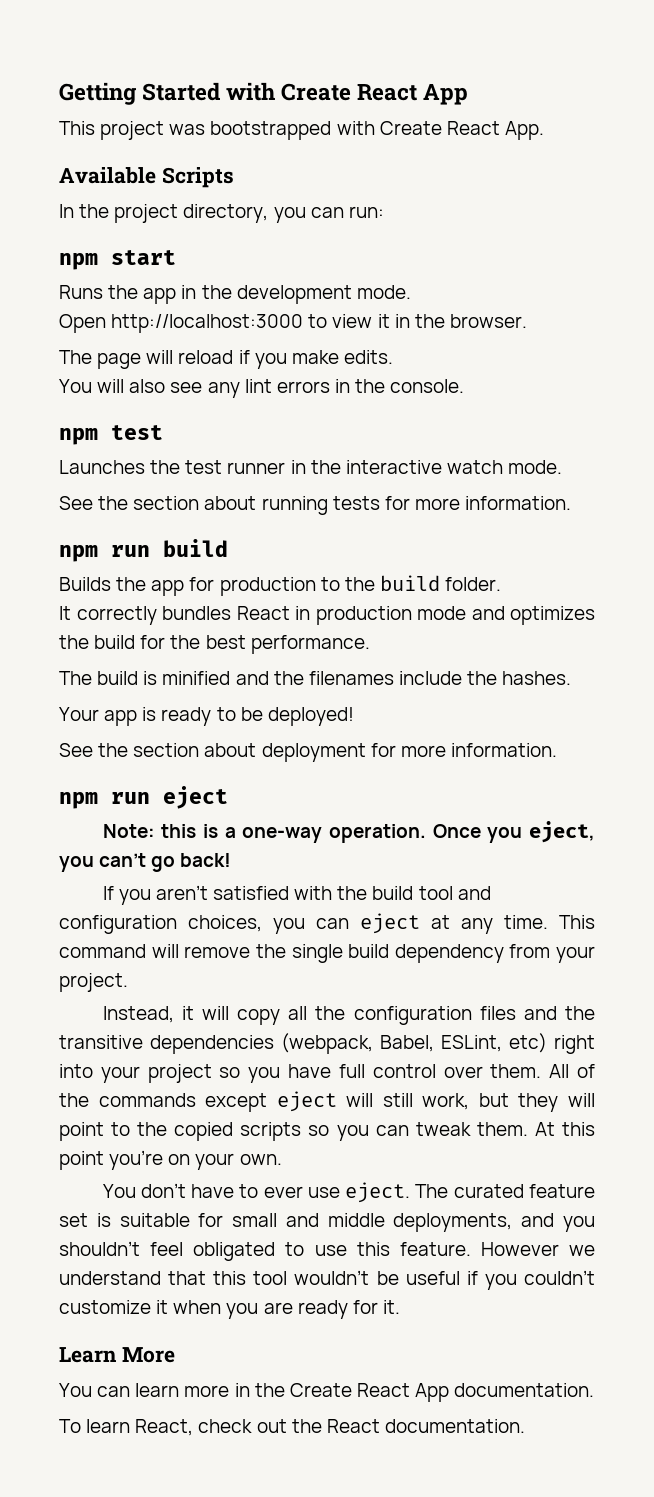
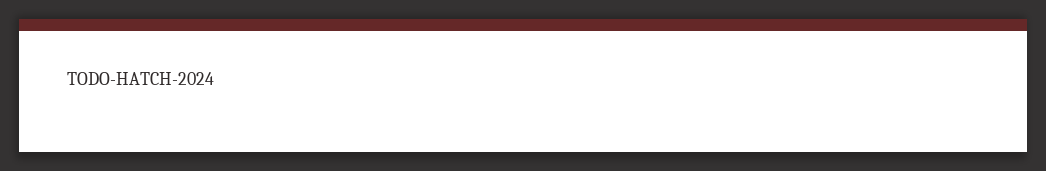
[59,82,469,105] [59,121,544,140] [59,167,234,188] [59,204,384,223] [59,250,176,270] [59,285,411,304] [59,314,527,333] [59,350,393,369] [59,379,465,398] [59,425,163,445] [59,460,563,474] [59,496,572,515] [59,539,228,562] [59,575,502,596] [59,606,595,625] [59,635,370,654] [59,671,572,685] [59,707,354,726] [59,743,557,762] [59,786,228,809] [102,821,595,843] [59,853,232,872] [102,885,491,905] [59,913,595,934] [59,944,595,963] [59,973,128,992] [102,1006,596,1025] [59,1033,595,1054] [59,1064,595,1083] [59,1091,595,1112] [59,1122,595,1141] [59,1150,282,1170] [102,1182,595,1203] [59,1213,595,1232] [59,1241,595,1261] [59,1270,596,1290] [59,1300,400,1319] [59,1347,175,1363] [59,1383,595,1402] [59,1419,525,1436] Getting Started with Create React App // This project was bootstrapped with Create React App. // Available Scripts // In the project directory, you can run: // npm start // Runs the app in the development mode. // Open http://localhost:3000 to view it in the browser. // The page will reload if you make edits. // You will also see any lint errors in the console. // npm test // Launches the test runner in the interactive watch mode. // See the section about running tests for more information. // npm run build // Builds the app for production to the build folder. // It correctly bundles React in production mode and optimizes the build for the best performance. // The build is minified and the filenames include the hashes. // Your app is ready to be deployed! // See the section about deployment for more information. // npm run eject // Note: this is a one-way operation. Once you eject, you can’t go back! // If you aren’t satisfied with the build tool and configuration choices, you can eject at any time. This command will remove the single build dependency from your project. // Instead, it will copy all the configuration files and the transitive dependencies (webpack, Babel, ESLint, etc) right into your project so you have full control over them. All of the commands except eject will still work, but they will point to the copied scripts so you can tweak them. At this point you’re on your own. // You don’t have to ever use eject. The curated feature set is suitable for small and middle deployments, and you shouldn’t feel obligated to use this feature. However we understand that this tool wouldn’t be useful if you couldn’t customize it when you are ready for it. // Learn More // You can learn more in the Create React App documentation. // To learn React, check out the React documentation. -> [67,72,214,85] TODO-HATCH-2024

